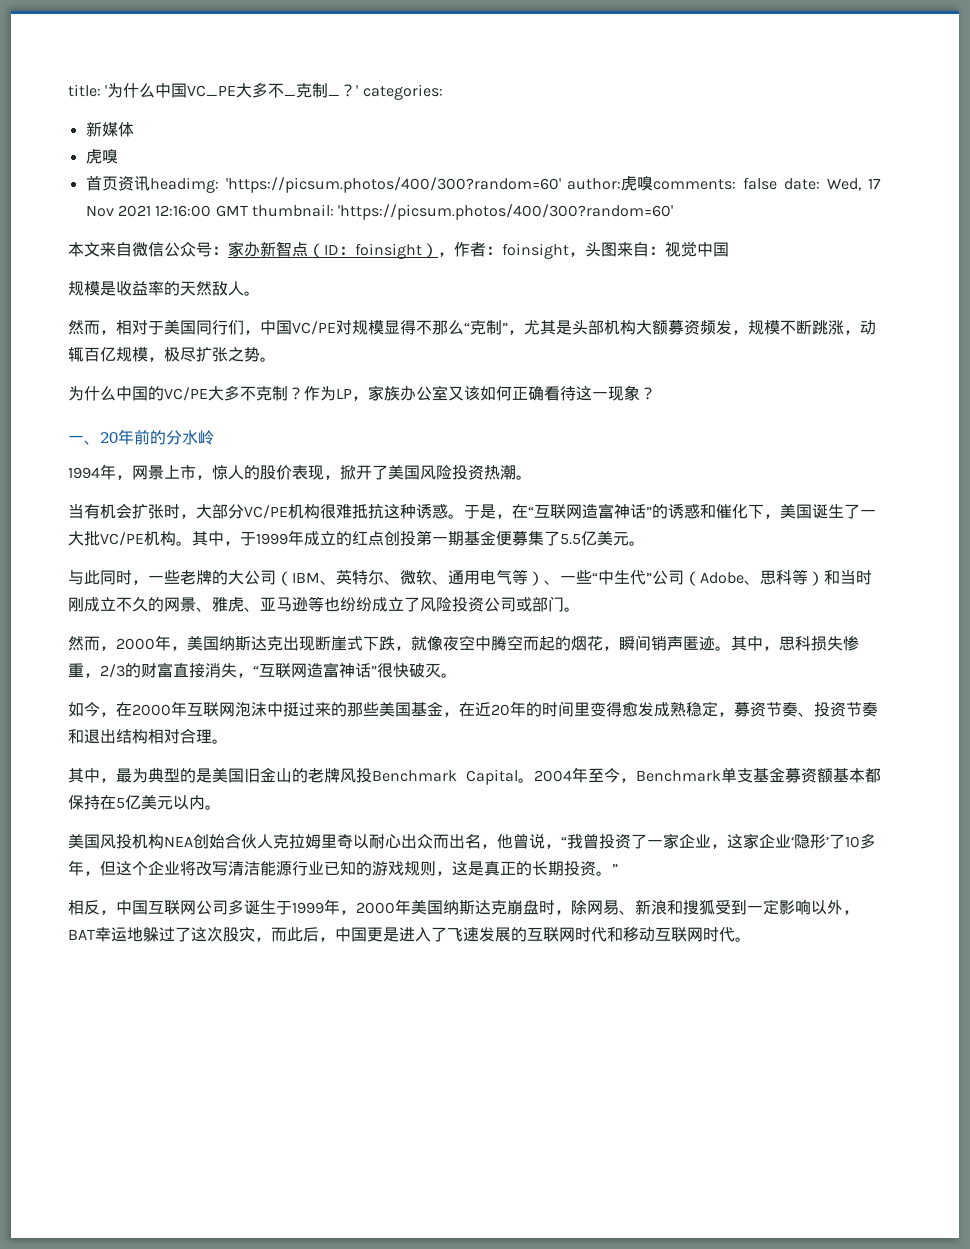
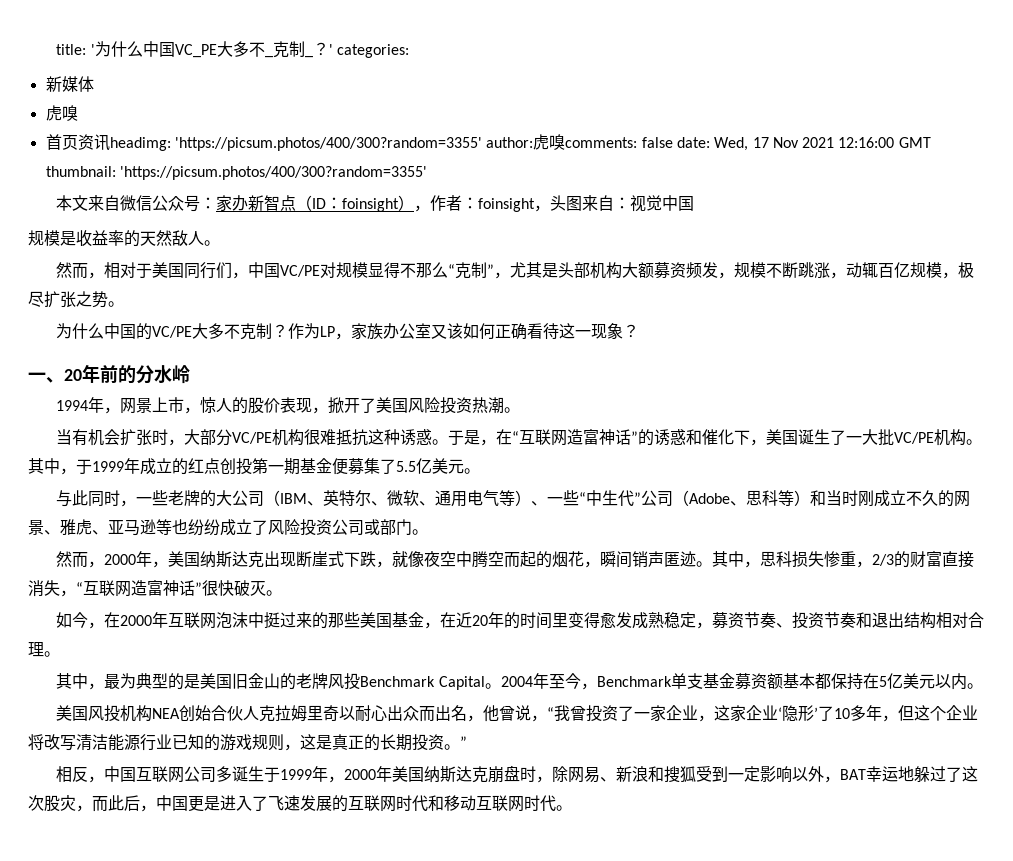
[225,177,561,193] 'https://picsum.photos/400/300?random=60' -> [174,137,482,151] 'https://picsum.photos/400/300?random=3355'
[338,204,674,220] 'https://picsum.photos/400/300?random=60' -> [119,166,427,180] 'https://picsum.photos/400/300?random=3355'

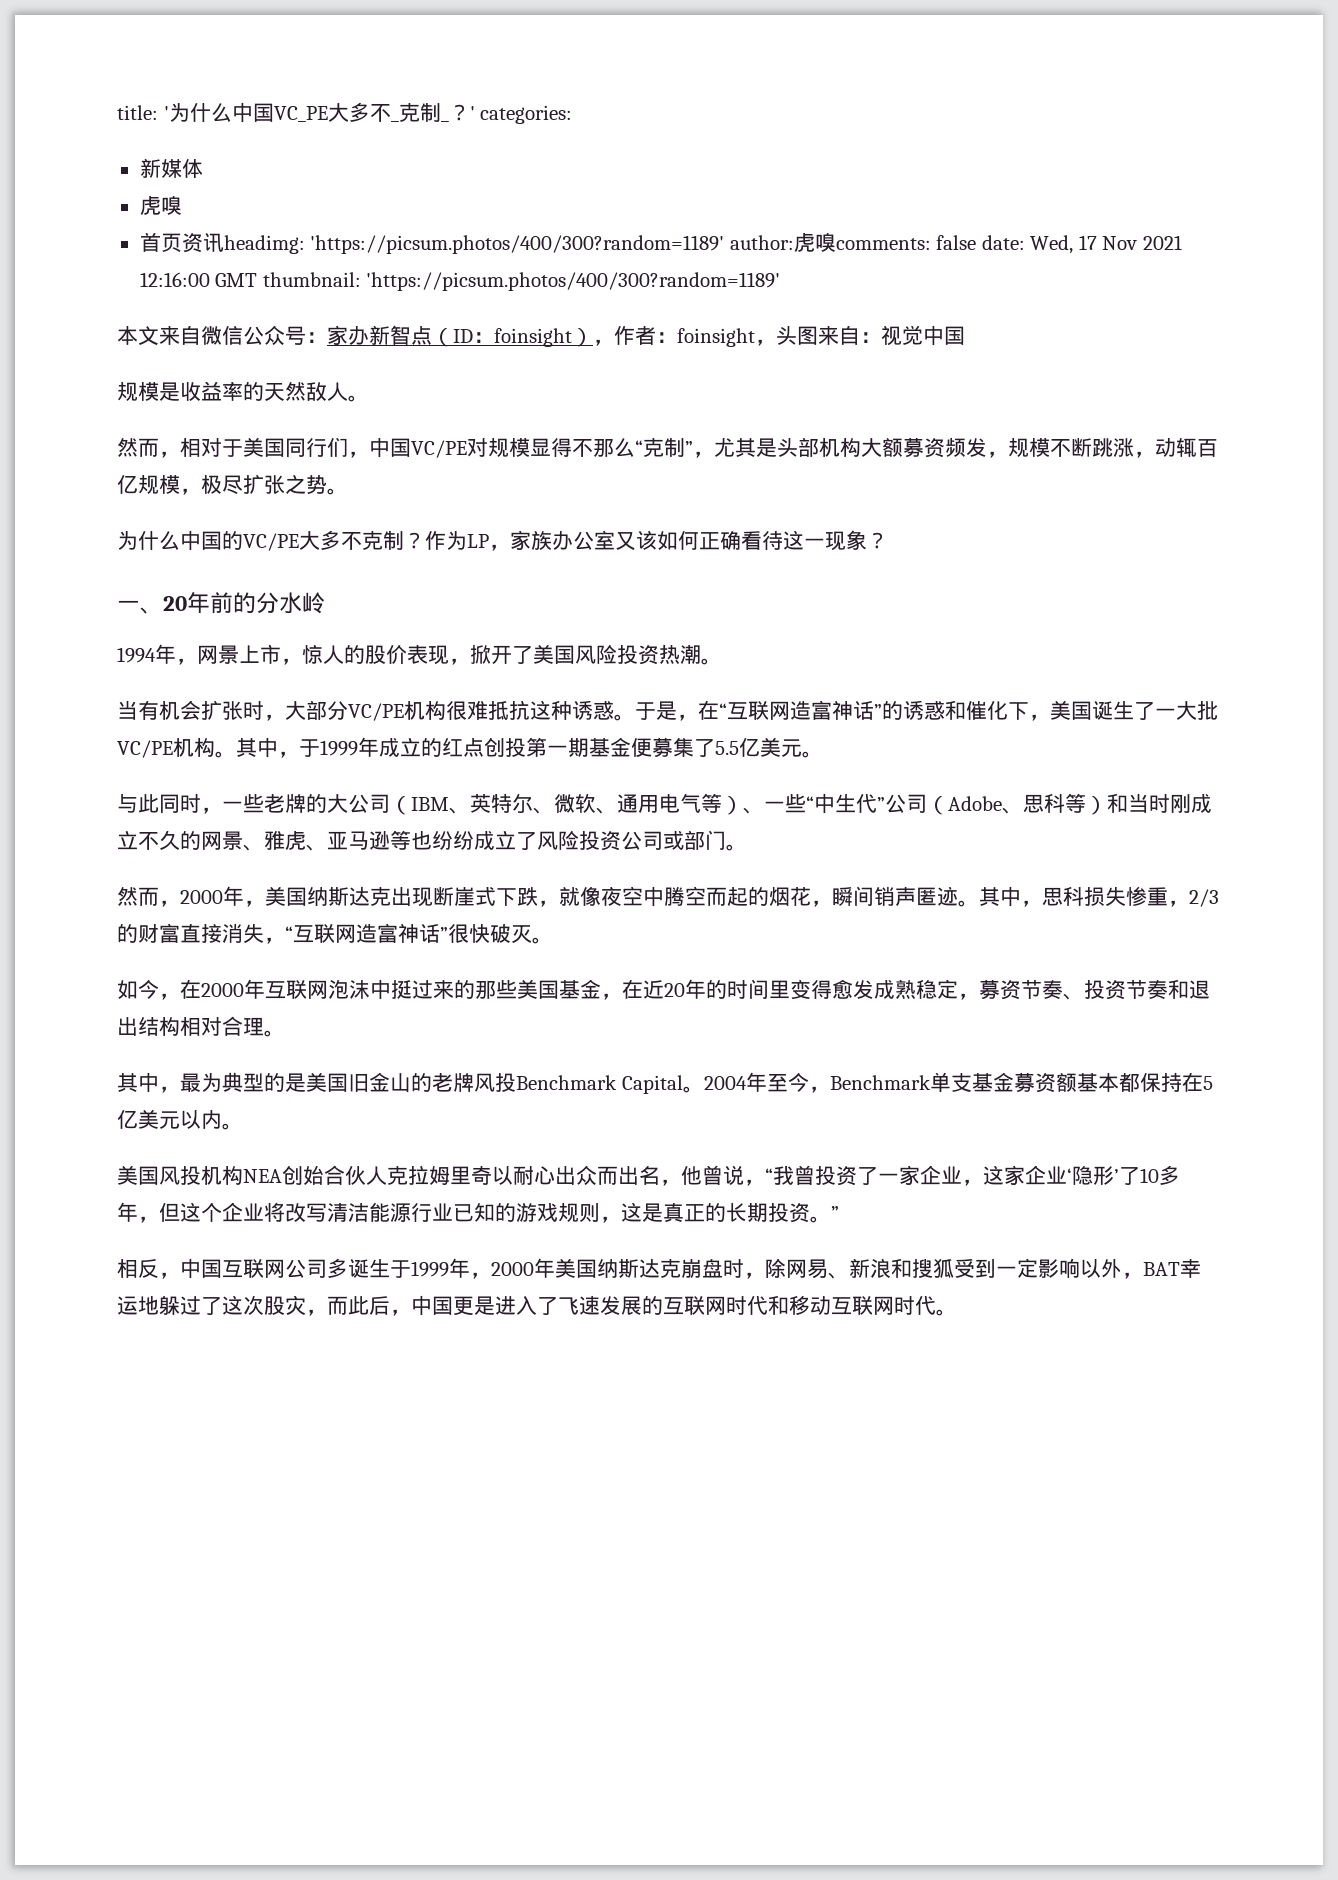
[174,137,482,151] 'https://picsum.photos/400/300?random=3355' -> [310,235,725,254] 'https://picsum.photos/400/300?random=1189'
[119,166,427,180] 'https://picsum.photos/400/300?random=3355' -> [366,272,781,291] 'https://picsum.photos/400/300?random=1189'

